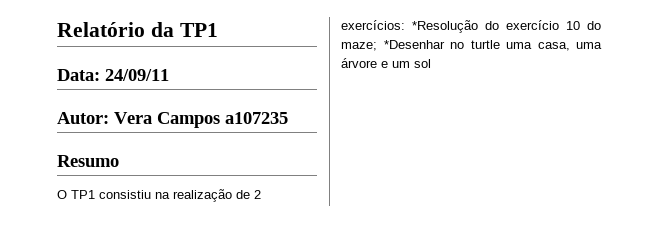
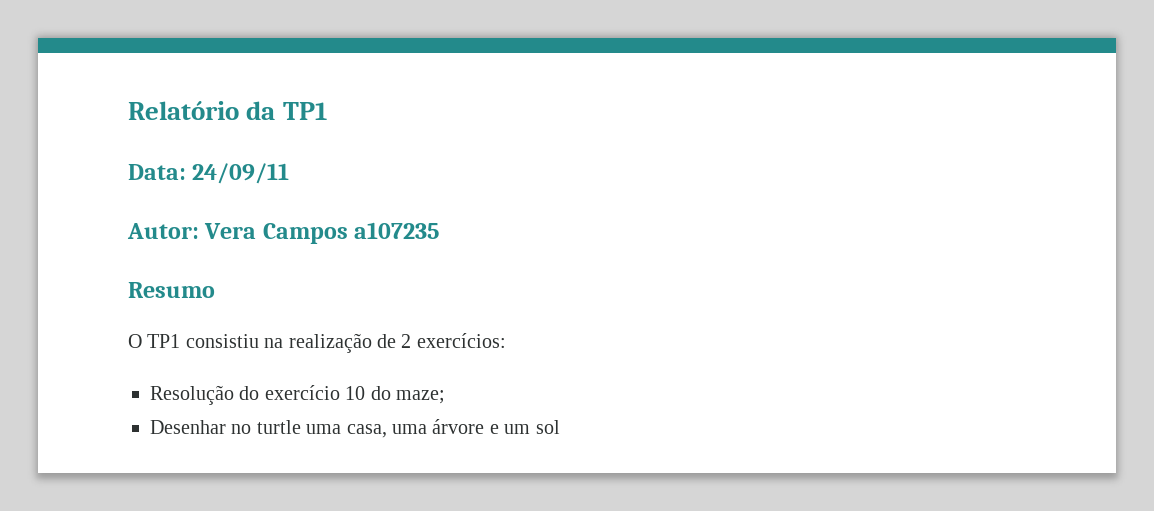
[412,20,478,33] *Resolução -> [150,385,234,405] // Resolução
[383,40,445,49] *Desenhar -> [150,420,226,434] // Desenhar

